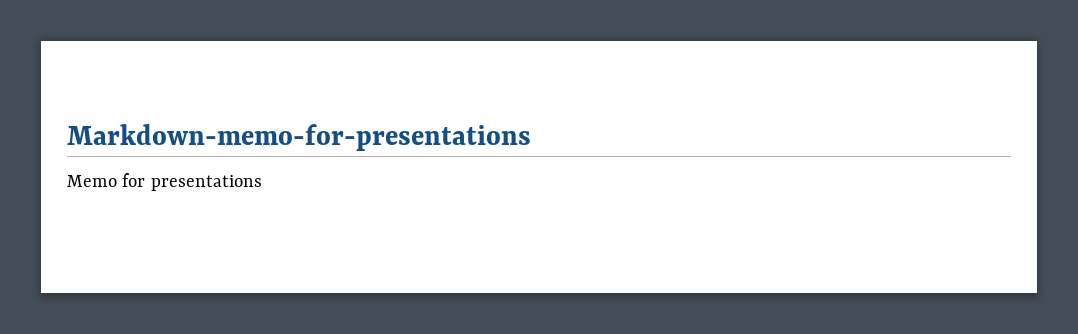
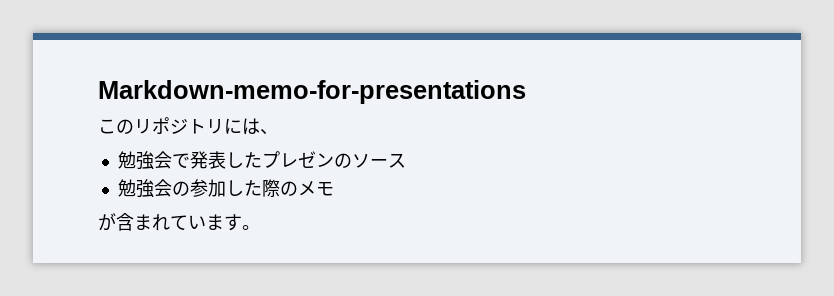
[67,173,262,191] Memo for presentations -> [98,117,278,135] [117,151,406,170] [117,179,334,198] [98,213,260,231] このリポジトリには、 // 勉強会で発表したプレゼンのソース // 勉強会の参加した際のメモ // が含まれています。

